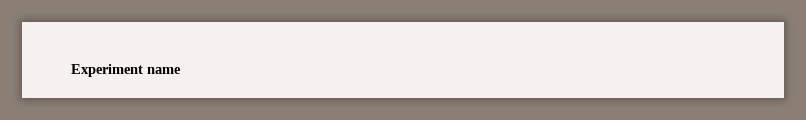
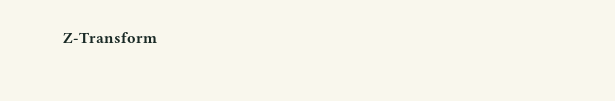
[71,64,181,77] Experiment name -> [63,32,157,43] Z-Transform

